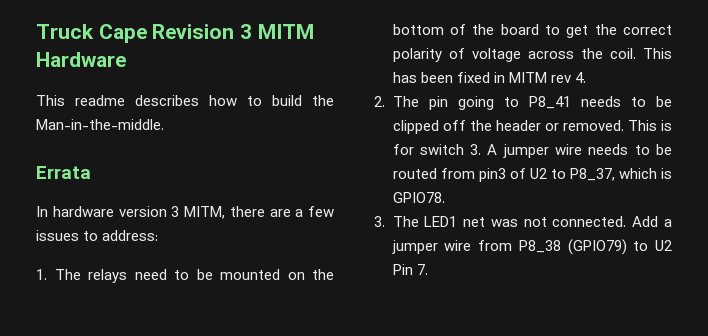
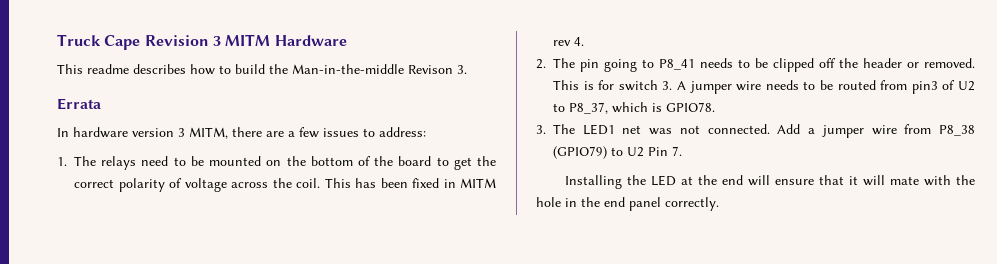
[36,119,164,130] Man-in-the-middle. -> [292,64,467,74] Man-in-the-middle Revison 3.
(428, 269) none -> [564,175,975,189] [536,197,719,211] // Installing the LED at the end will ensure that it will mate with the hole in the end panel correctly.

